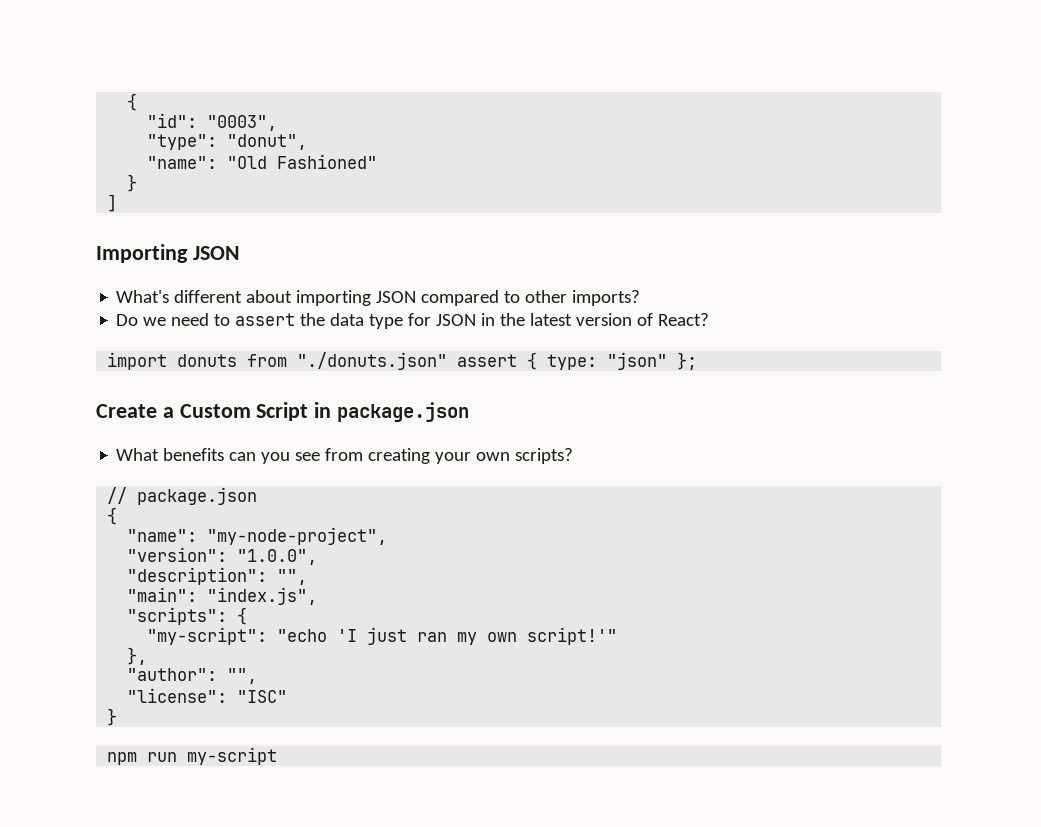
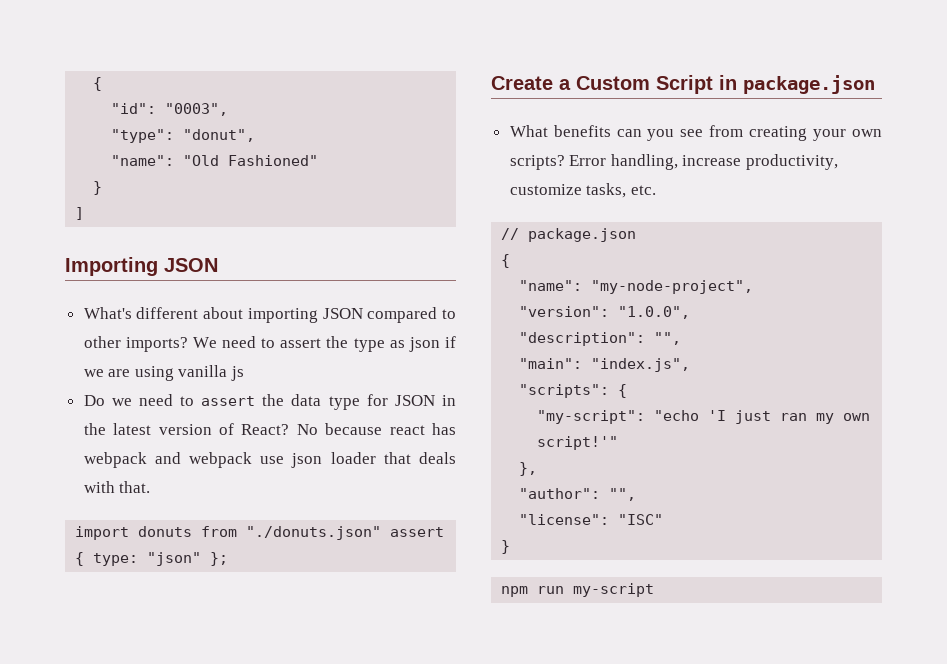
(641, 298) none -> [192,336,456,352] [83,365,245,381] We need to assert the type as json if we are using vanilla js
(710, 319) none -> [296,423,456,435] [83,452,457,468] [83,481,151,493] No because react has webpack and webpack use json loader that deals with that.
(574, 456) none -> [569,154,839,170] [509,183,656,198] Error handling, increase productivity, customize tasks, etc.

